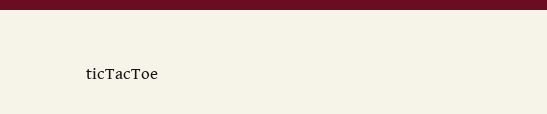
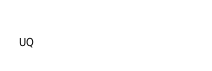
[86,68,158,79] ticTacToe -> [19,37,34,48] UQ

